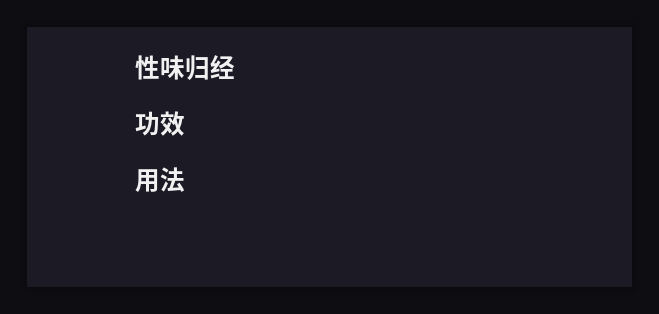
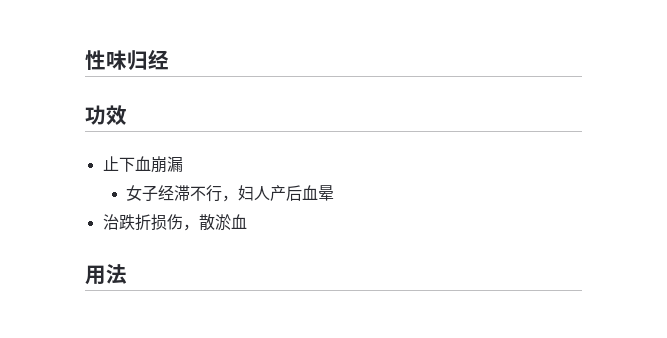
(185, 123) none -> [102,156,183,173] [125,185,334,202] [102,214,247,231] // 止下血崩漏 // 女子经滞不行，妇人产后血晕 // 治跌折损伤，散淤血

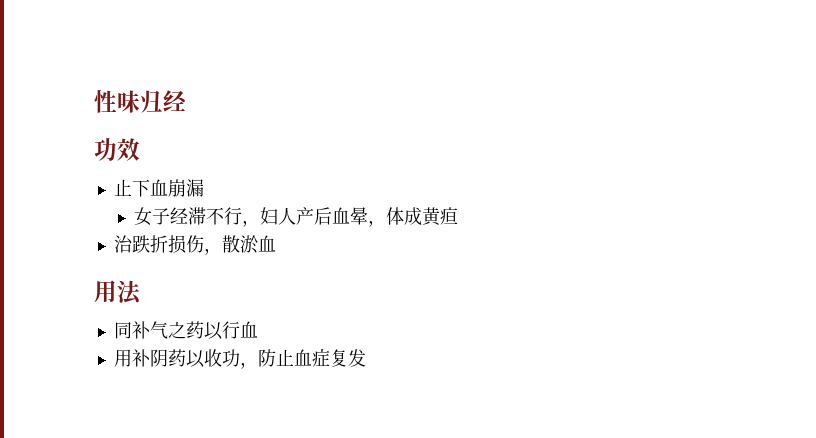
(334, 193) none -> [368,207,459,227] ，体成黄疸
(127, 274) none -> [113,321,258,340] [113,349,366,369] // 同补气之药以行血 // 用补阴药以收功，防止血症复发

